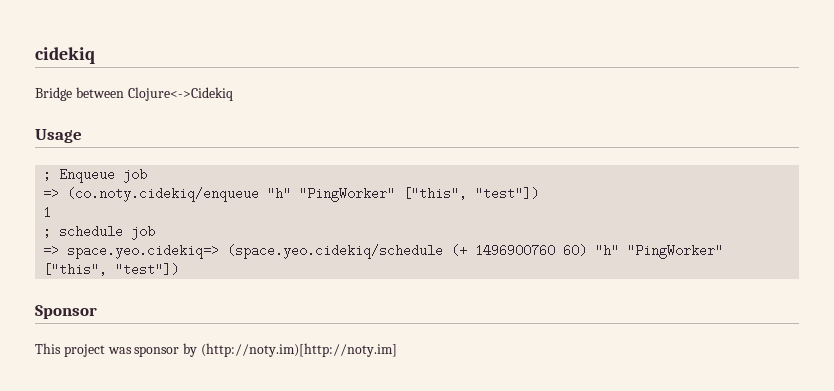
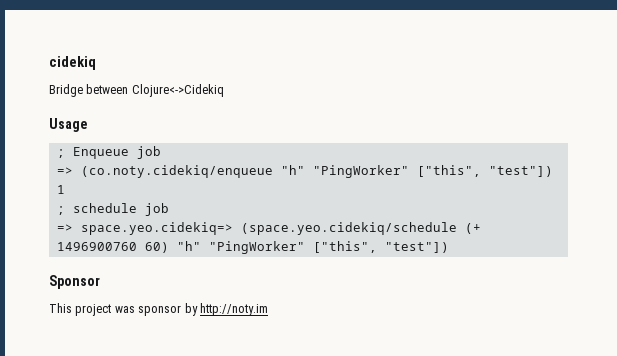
[200,343,397,357] (http://noty.im)[http://noty.im] -> [199,303,268,316] http://noty.im

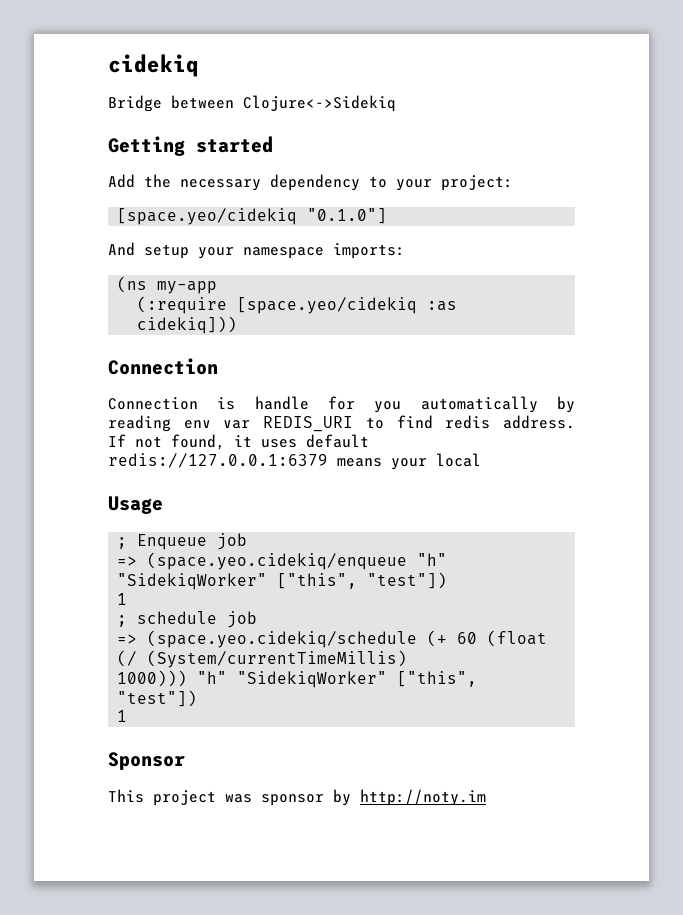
[131,84,224,97] Clojure<->Cidekiq -> [243,95,396,112] [108,136,273,156] [108,174,513,191] [117,208,388,225] [108,242,405,259] [117,276,218,294] [137,296,458,314] [137,316,238,334] [108,358,218,375] [108,396,575,413] [108,415,575,432] [108,434,369,450] [108,453,481,470] Clojure<->Sidekiq // Getting started // Add the necessary dependency to your project: // [space.yeo/cidekiq "0.1.0"] // And setup your namespace imports: // (ns my-app // (:require [space.yeo/cidekiq :as cidekiq])) // Connection // Connection is handle for you automatically by reading env var REDIS_URI to find redis address. If not found, it uses default redis://127.0.0.1:6379 means your local
[80,165,409,178] (co.noty.cidekiq/enqueue "h" "PingWorker" -> [147,552,448,570] [117,573,268,590] (space.yeo.cidekiq/enqueue "h" "SidekiqWorker"
[80,222,233,235] space.yeo.cidekiq=> -> (138, 639) none
[56,241,449,254] 1496900760 60) "h" "PingWorker" ["this", "test"]) -> [457,630,548,647] [117,650,408,668] [117,670,478,688] [117,690,198,707] [117,710,128,722] 60 (float (/ (System/currentTimeMillis) // 1000))) "h" "SidekiqWorker" ["this", "test"]) // 1

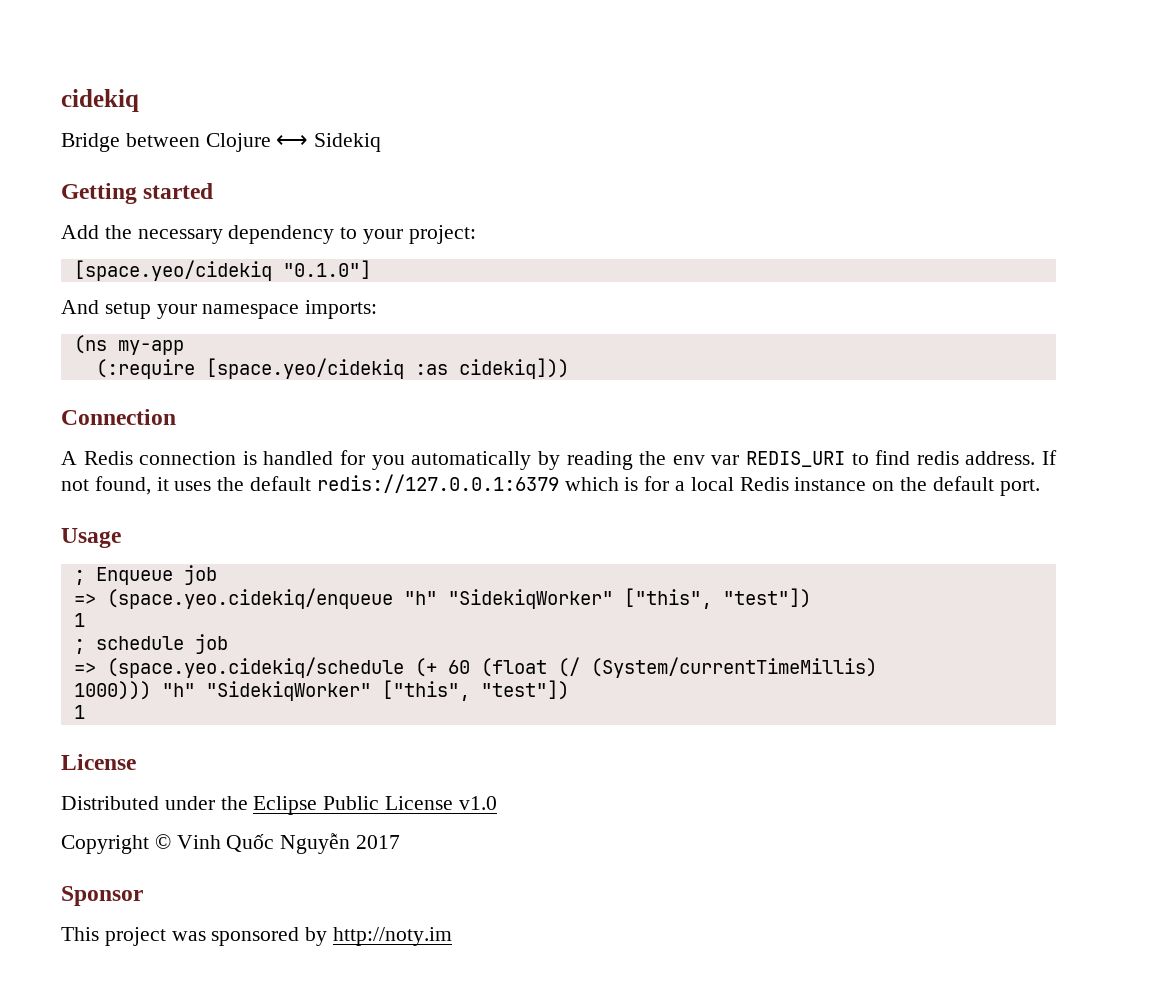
[243,95,396,112] Clojure<->Sidekiq -> [205,133,382,152] Clojure ⟷ Sidekiq
[108,396,309,410] Connection is handle -> [61,451,334,465] A Redis connection is handled
(171, 423) none -> [639,451,667,465] the
(297, 443) none -> [217,477,245,491] the
[337,453,481,470] means your local -> [564,476,1040,496] which is for a local Redis instance on the default port.
(128, 716) none -> [61,754,136,770] [61,796,497,815] [61,833,401,854] // License // Distributed under the Eclipse Public License v1.0 // Copyright © Vinh Quốc Nguyễn 2017
[261,794,324,806] sponsor -> [211,927,300,946] sponsored

